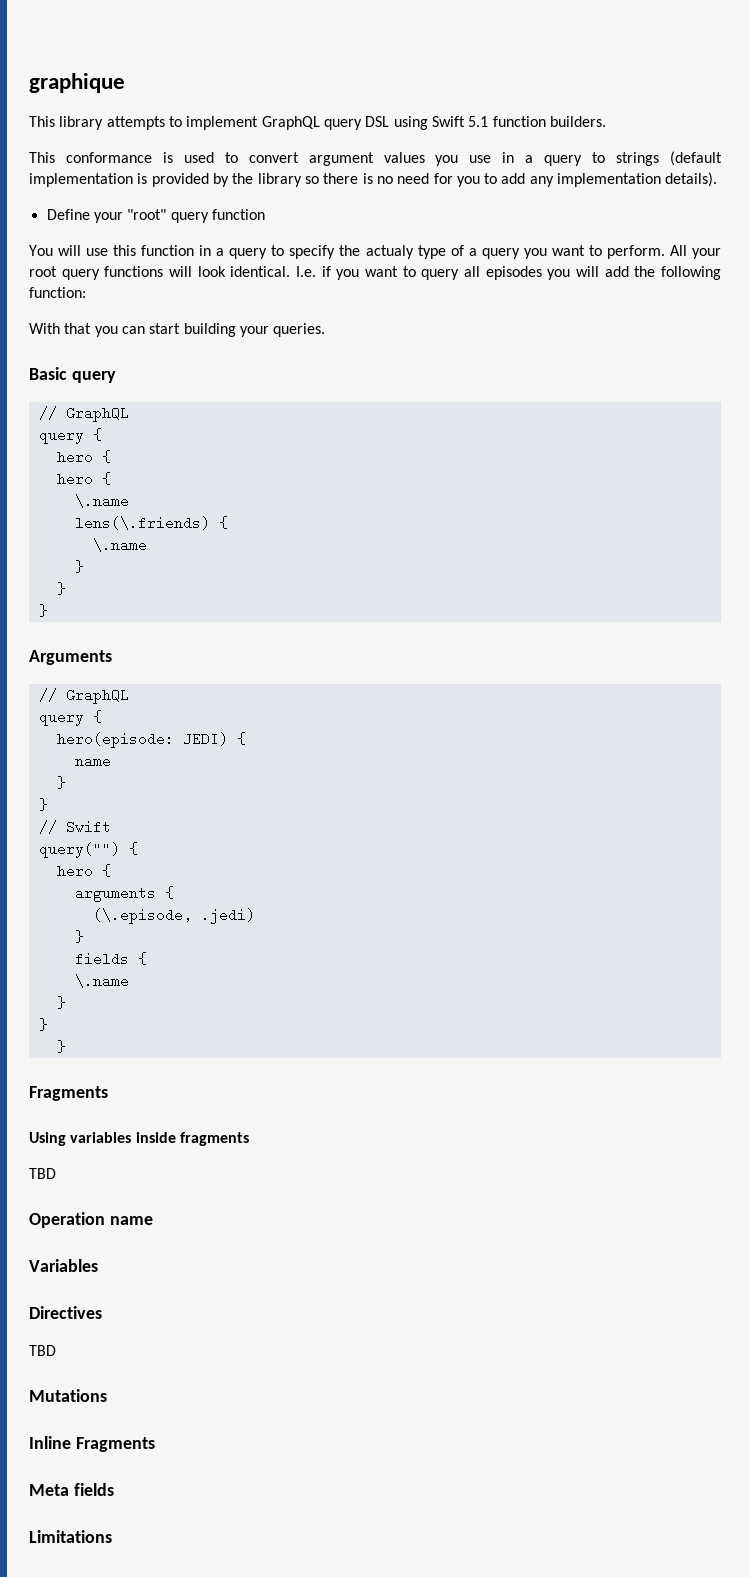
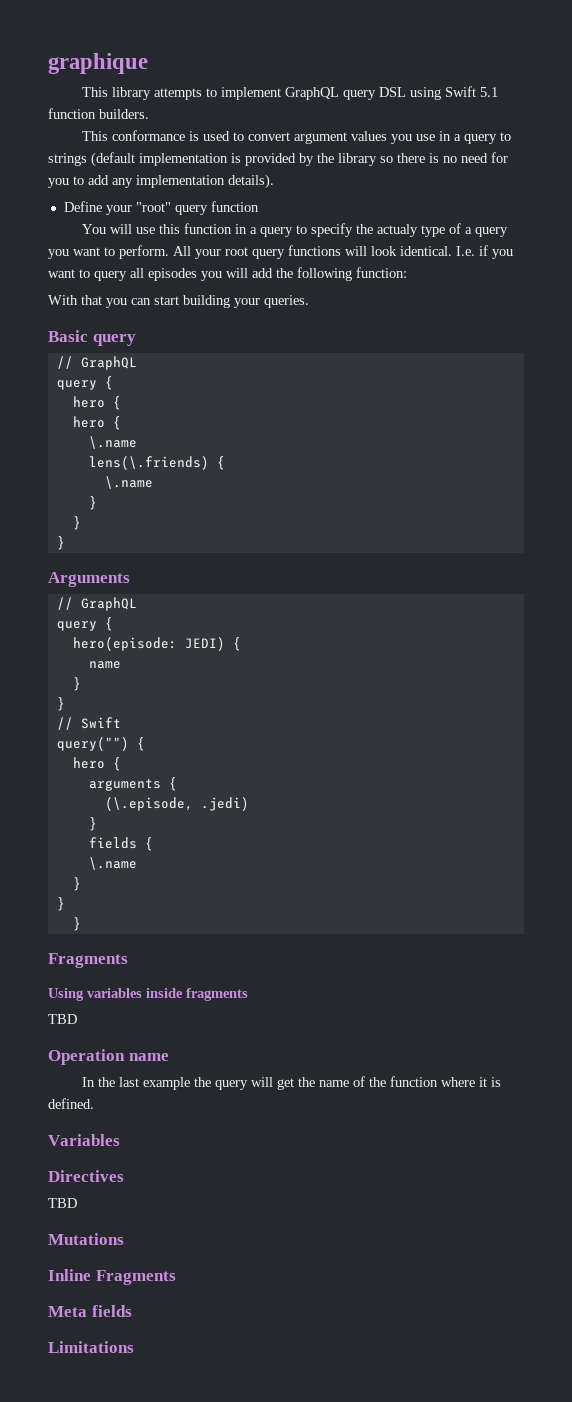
(153, 1220) none -> [82,1076,502,1090] [48,1098,94,1109] // In the last example the query will get the name of the function where it is defined.

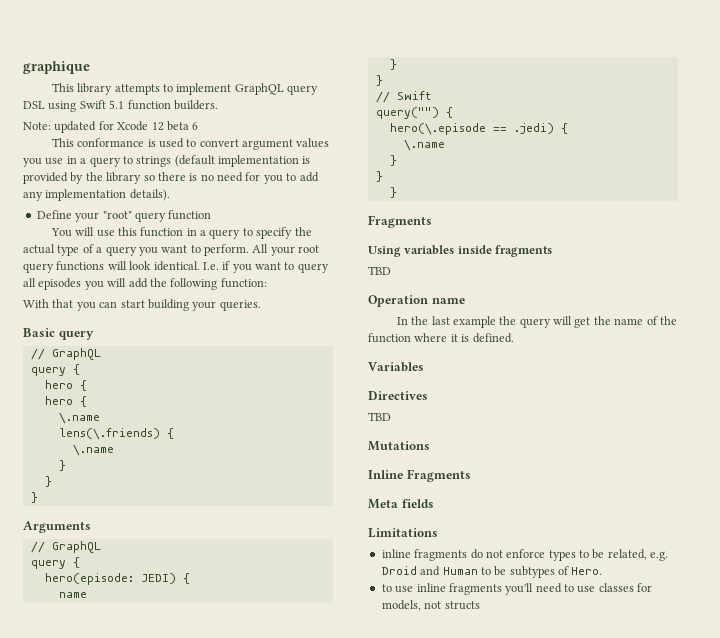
(149, 114) none -> [23,121,199,133] // Note: updated for Xcode 12 beta 6
[377,224,419,237] actualy -> [23,244,55,254] actual
[72,757,121,771] [88,777,177,791] [104,797,193,811] hero { // arguments { // (\.episode, -> [389,123,507,135] hero(\.episode ==
[88,817,97,831] [88,837,137,849] // } // fields -> (554, 128) none
(134, 1347) none -> [381,549,669,561] [381,566,603,578] [381,583,653,595] [381,600,480,611] // inline fragments do not enforce types to be related, e.g. Droid and Human to be subtypes of Hero. // to use inline fragments you'll need to use classes for models, not structs

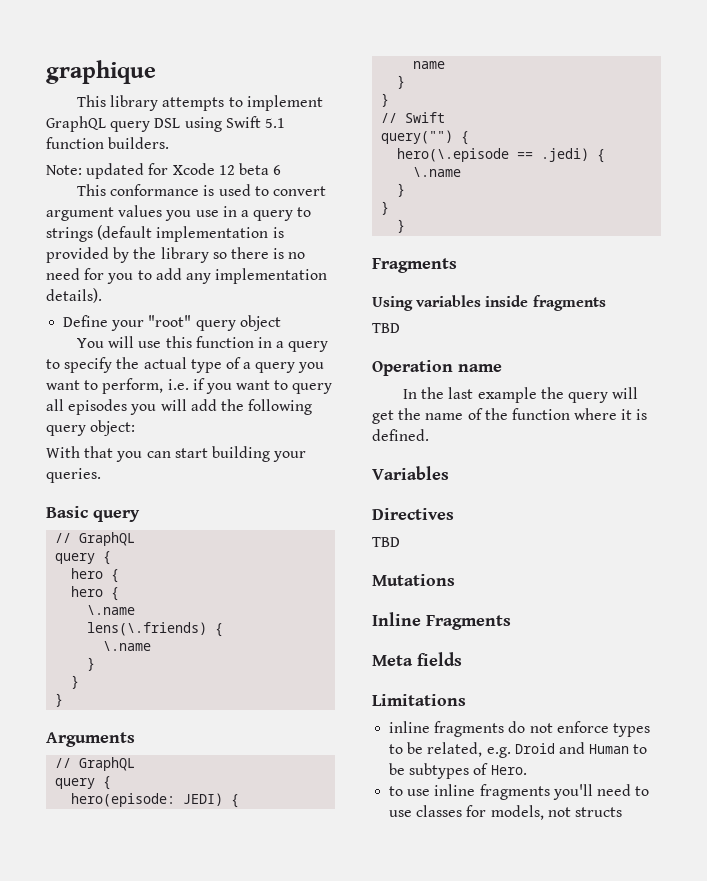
[168,210,212,220] function -> [239,315,281,331] object
[204,244,320,256] [23,261,219,273] perform. All your root query functions will look identical. I.e. -> [102,378,189,394] perform, i.e.
[220,278,267,288] function: -> [46,420,136,436] query object:

